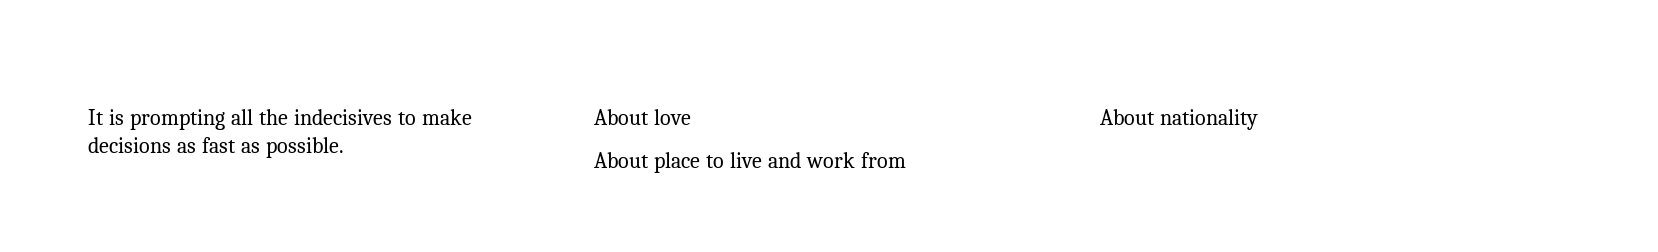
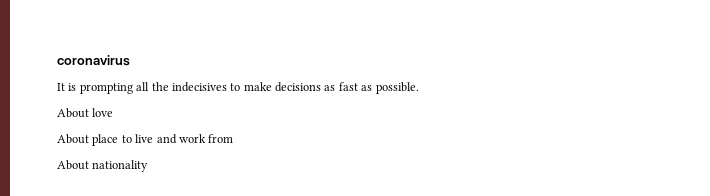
(88, 117) none -> [57,55,130,66] coronavirus //

